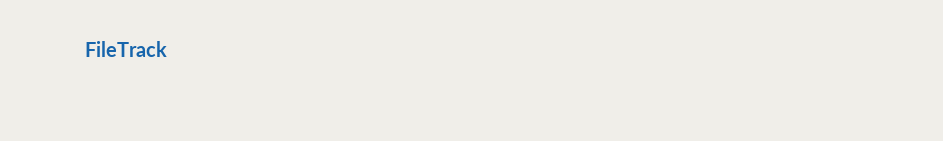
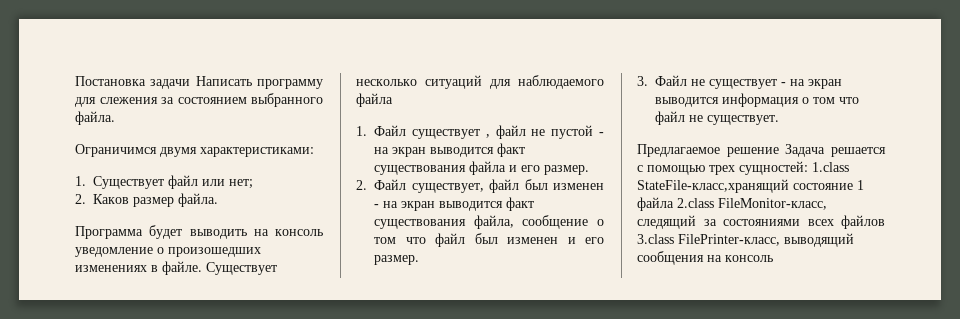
[85,41,167,57] FileTrack -> [75,76,323,89] [75,93,323,107] [75,111,115,125] [75,144,314,157] [75,175,254,189] [75,193,219,207] [75,225,323,239] [75,247,261,257] [75,261,277,275] [356,75,604,89] [356,93,393,107] [356,125,604,139] [374,143,526,157] [374,161,590,175] [356,179,604,193] [374,197,535,211] [374,215,604,229] [374,233,604,247] [374,255,420,265] [637,75,843,89] [655,93,860,107] [655,111,780,125] [637,144,886,157] [637,161,849,175] [637,179,864,193] [637,197,827,211] [637,215,885,229] [637,233,854,247] [637,251,773,265] Постановка задачи Написать программу для слежения за состоянием выбранного файла. // Ограничимся двумя характеристиками: // 1. Существует файл или нет; // 2. Каков размер файла. // Программа будет выводить на консоль уведомление о произошедших изменениях в файле. Существует несколько ситуаций для наблюдаемого файла // 1. Файл существует , файл не пустой - на экран выводится факт существования файла и его размер. // 2. Файл существует, файл был изменен - на экран выводится факт существования файла, сообщение о том что файл был изменен и его размер. // 3. Файл не существует - на экран выводится информация о том что файл не существует. // Предлагаемое решение Задача решается с помощью трех сущностей: 1.class StateFile-класс,хранящий состояние 1 файла 2.class FileMonitor-класс, следящий за состояниями всех файлов 3.class FilePrinter-класс, выводящий сообщения на консоль

